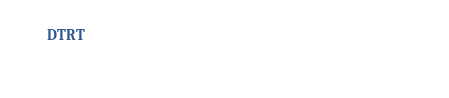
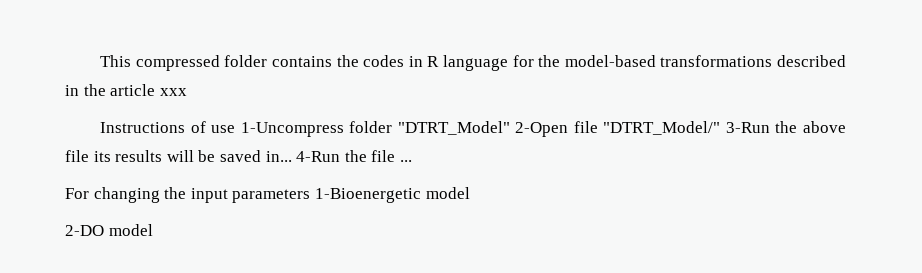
[47,29,85,40] DTRT -> [100,55,846,71] [65,84,187,96] [100,121,846,137] [65,150,412,162] [65,187,470,203] [65,224,153,236] This compressed folder contains the codes in R language for the model-based transformations described in the article xxx // Instructions of use 1-Uncompress folder "DTRT_Model" 2-Open file "DTRT_Model/" 3-Run the above file its results will be saved in... 4-Run the file ... // For changing the input parameters 1-Bioenergetic model // 2-DO model

